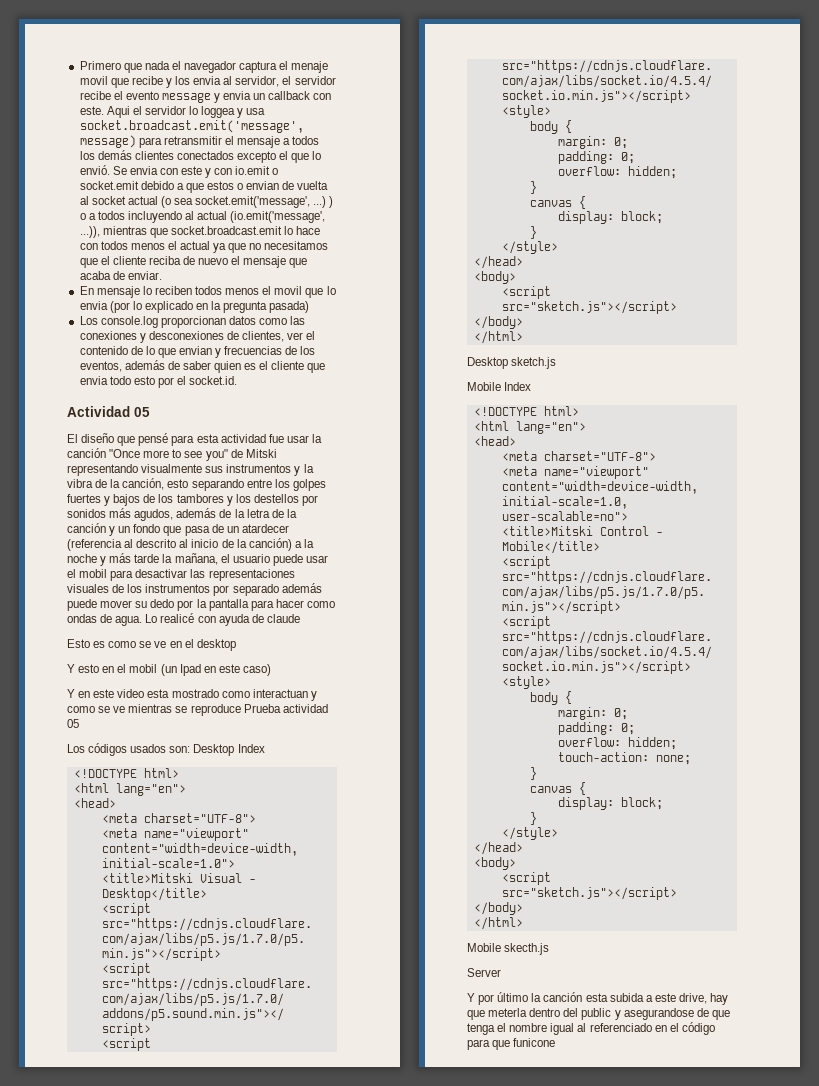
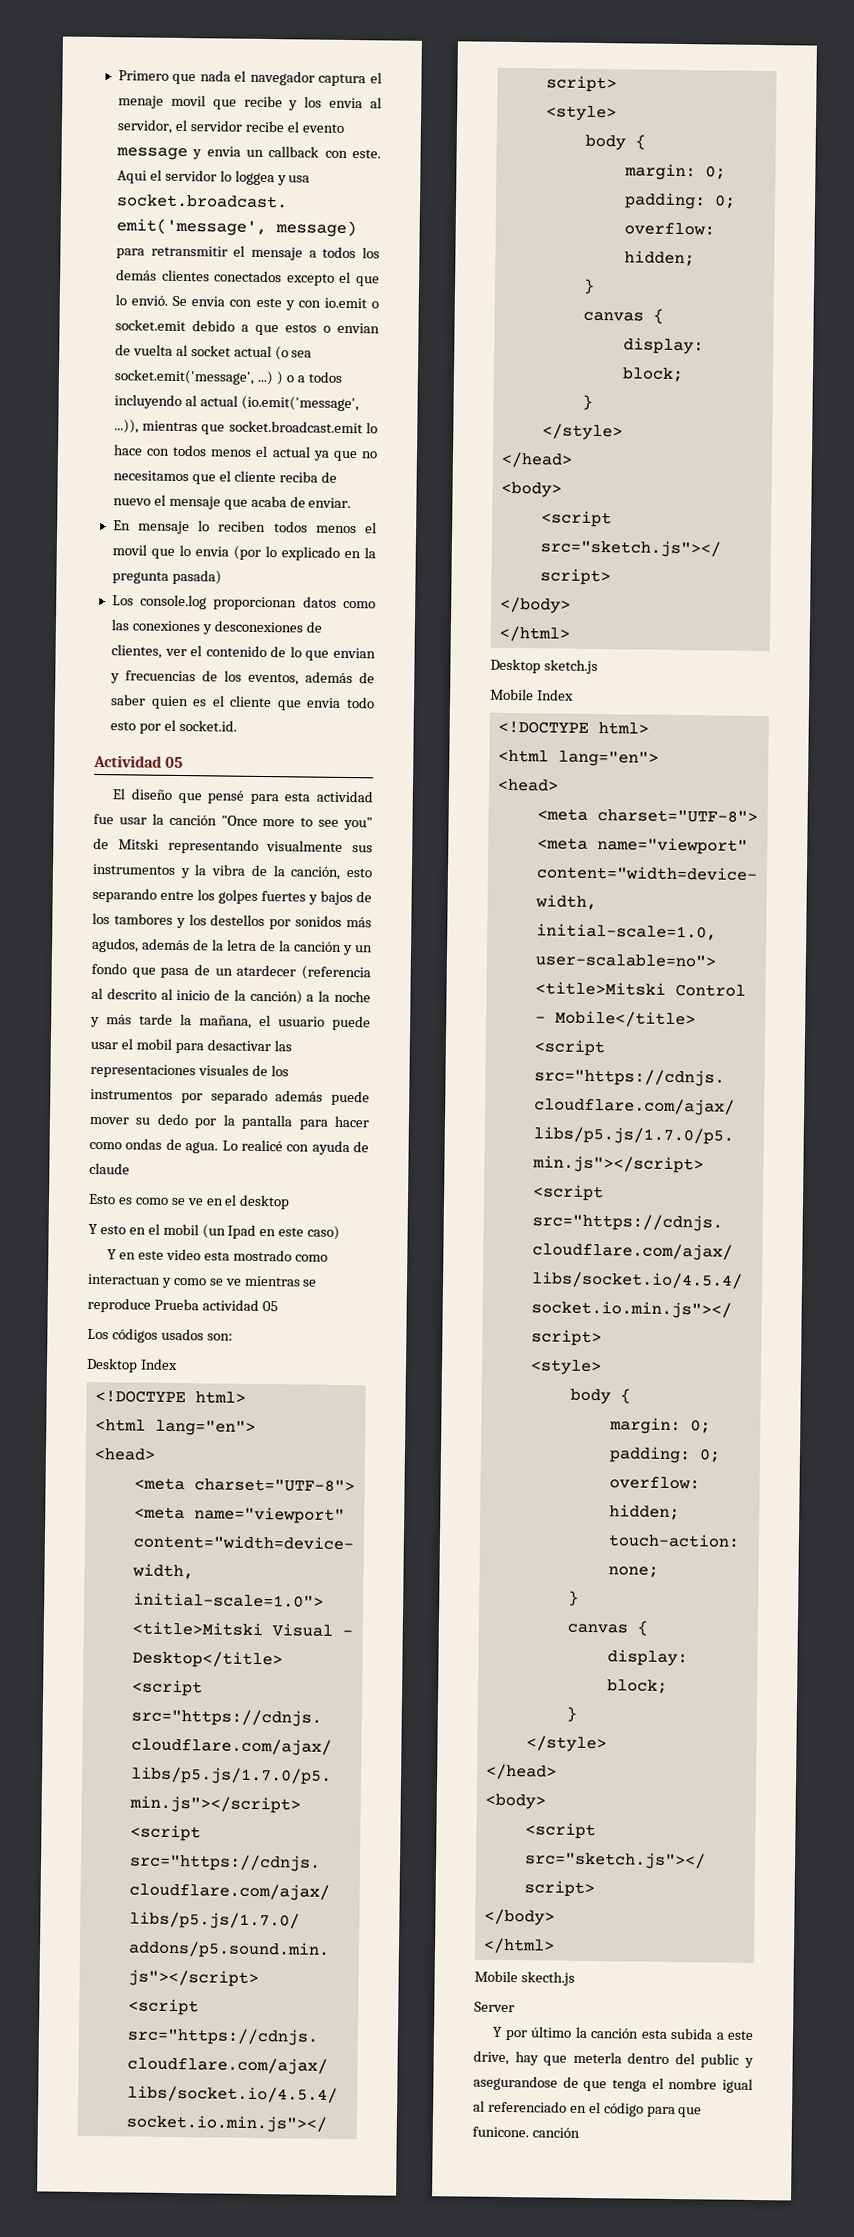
(191, 749) none -> (233, 1337) //
[513,1038,556,1047] funicone -> [472,2126,580,2138] funicone. canción

